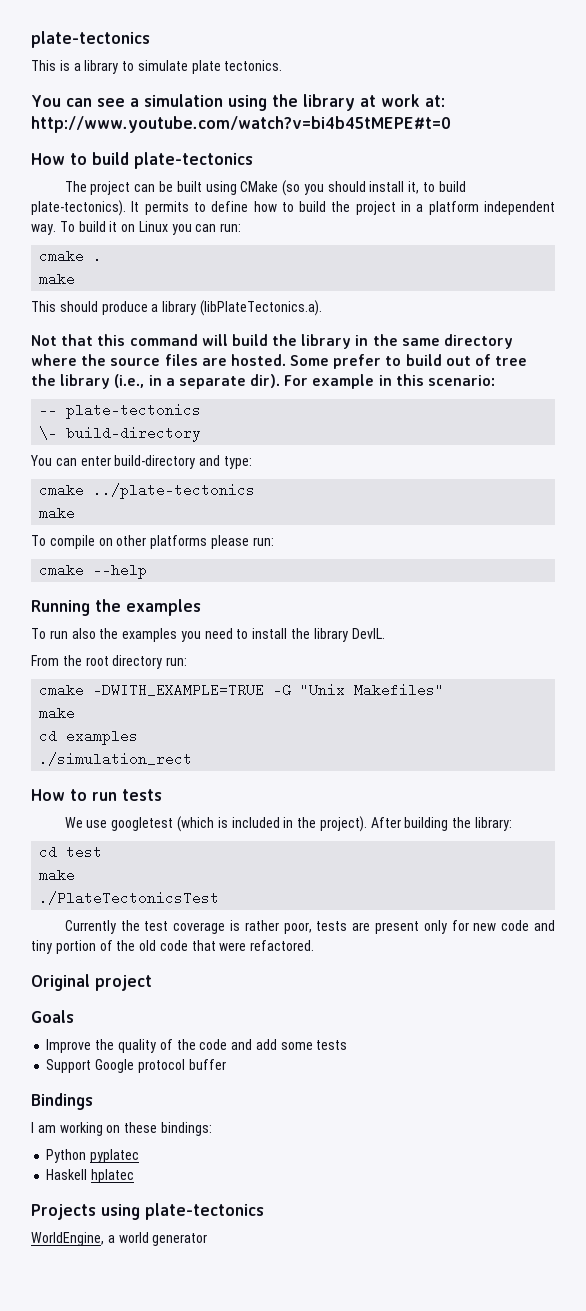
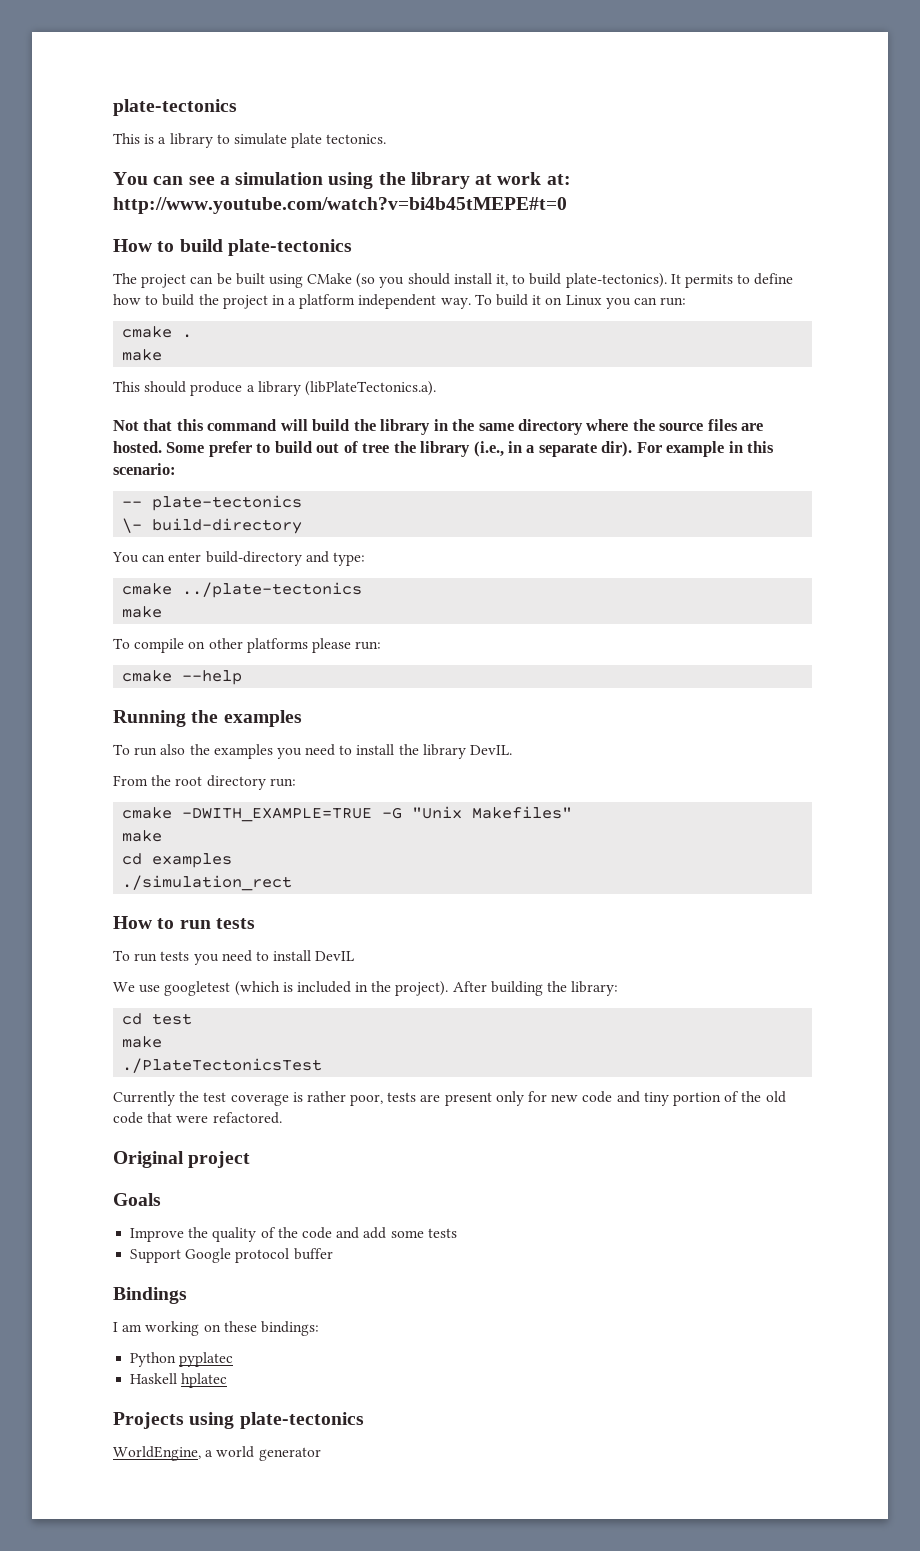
(162, 795) none -> [113,950,355,965] // To run tests you need to install DevIL

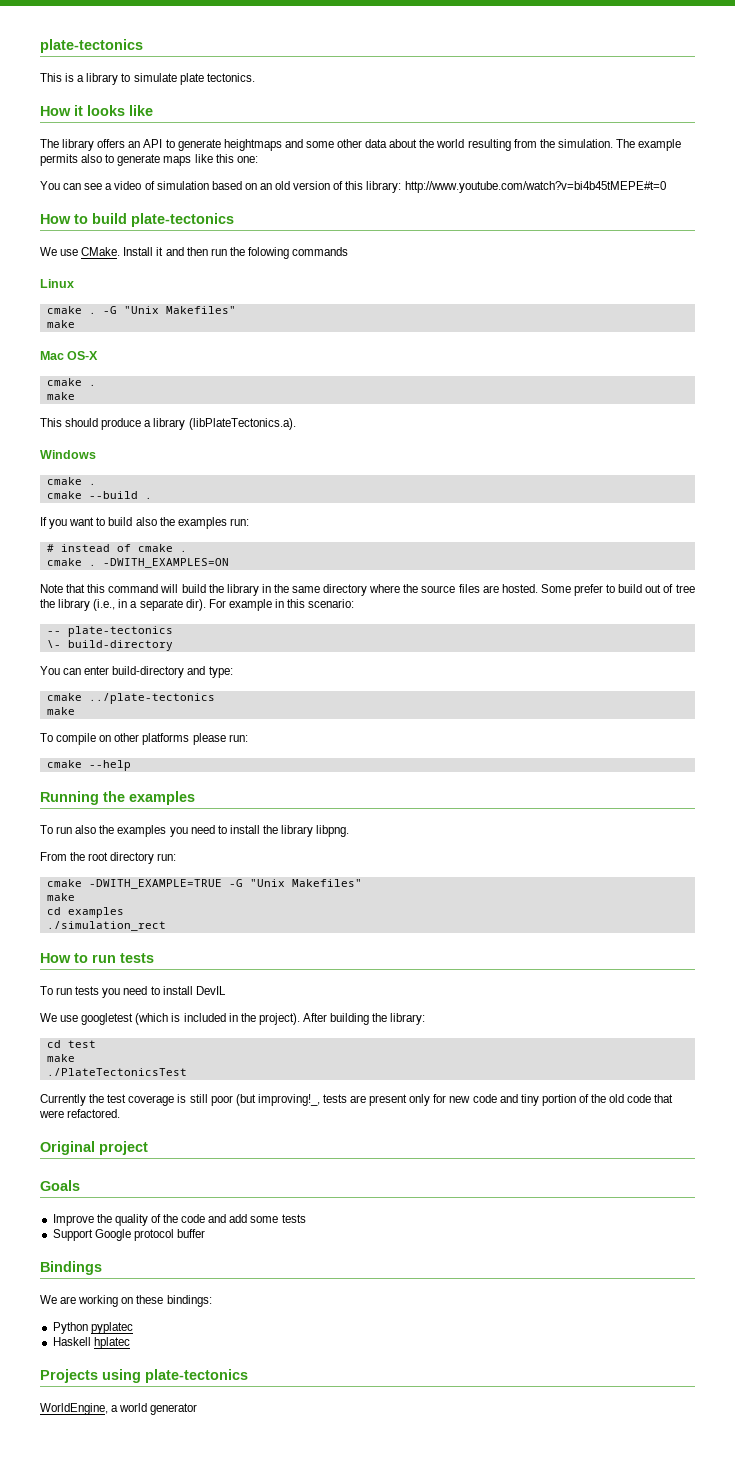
[113,172,571,189] You can see a simulation using the library at work at: -> [40,105,153,116] [40,139,682,151] [40,154,258,166] [40,181,402,193] How it looks like // The library offers an API to generate heightmaps and some other data about the world resulting from the simulation. The example permits also to generate maps like this one: // You can see a video of simulation based on an old version of this library:
[113,273,794,288] [113,294,687,309] The project can be built using CMake (so you should install it, to build plate-tectonics). It permits to define how to build the project in a platform independent way. To build it on Linux you can run: -> [40,247,349,259] [40,279,74,288] [46,306,236,314] [46,320,75,328] [40,351,99,360] We use CMake. Install it and then run the folowing commands // Linux // cmake . -G "Unix Makefiles" // make // Mac OS-X
[113,420,139,431] Not -> [40,450,96,459] [46,477,96,485] [46,491,152,499] [40,517,249,529] [46,544,187,552] [46,558,229,568] [40,584,63,593] Windows // cmake . // cmake --build . // If you want to build also the examples run: // # instead of cmake . // cmake . -DWITH_EXAMPLES=ON // Note
[470,745,513,755] DevIL. -> [316,825,350,837] libpng.
[306,1091,384,1106] rather poor, -> [189,1094,320,1106] still poor (but improving!_,
[113,1322,143,1332] I am -> [40,1295,77,1304] We are

